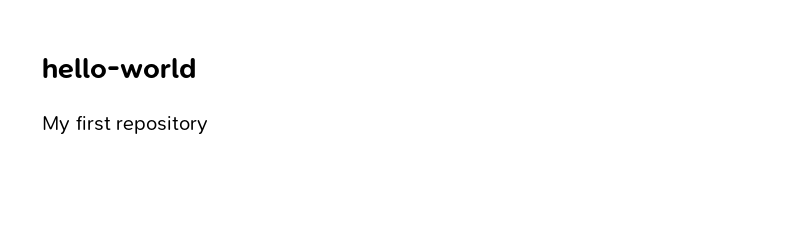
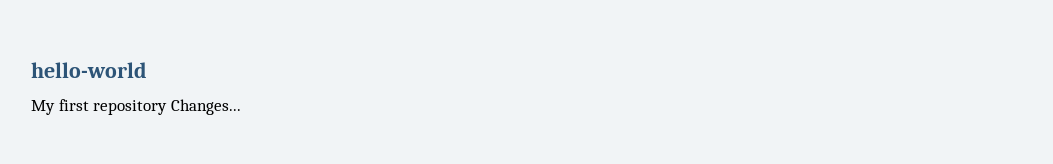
(209, 125) none -> [170,99,241,115] Changes...

